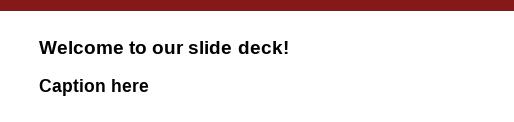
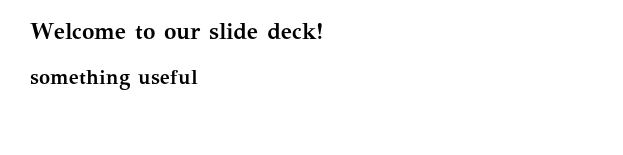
[39,79,149,96] Caption here -> [30,70,198,90] something useful

